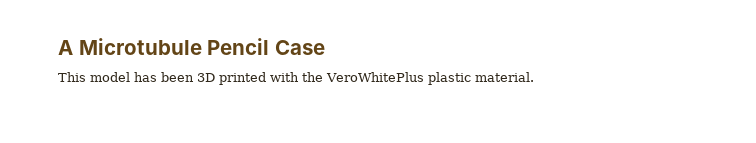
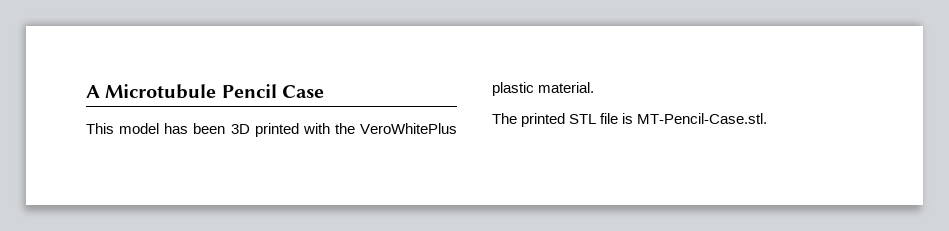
(534, 77) none -> [492,113,768,127] // The printed STL file is MT-Pencil-Case.stl.

